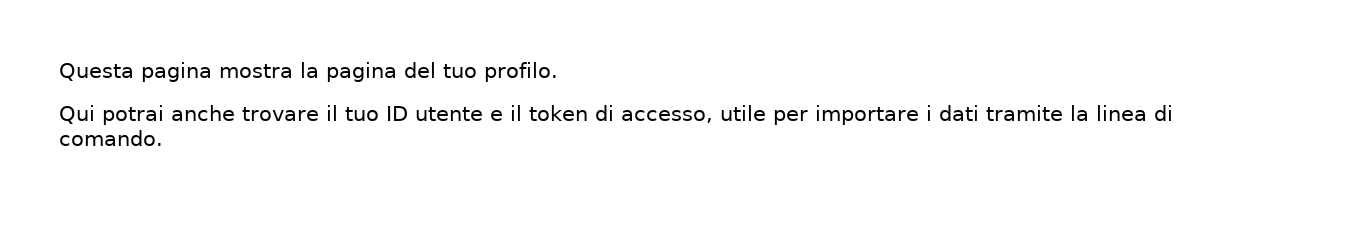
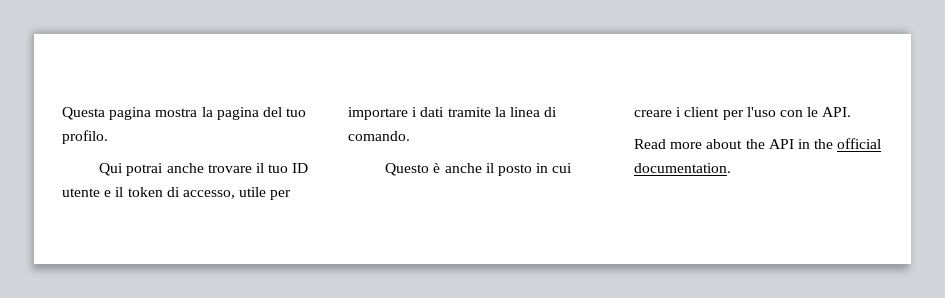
(163, 138) none -> [385,163,573,176] [634,107,852,120] [634,138,882,149] [634,163,731,173] // Questo è anche il posto in cui creare i client per l'uso con le API. // Read more about the API in the official documentation.

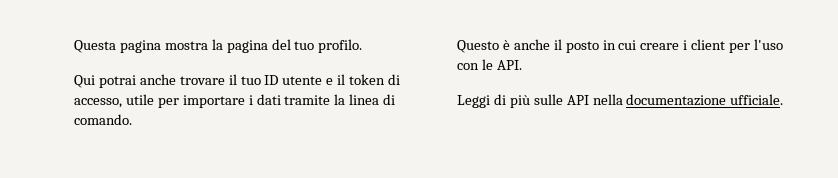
[634,138,882,149] [634,163,731,173] Read more about the API in the official documentation. -> [457,94,784,108] Leggi di più sulle API nella documentazione ufficiale.

